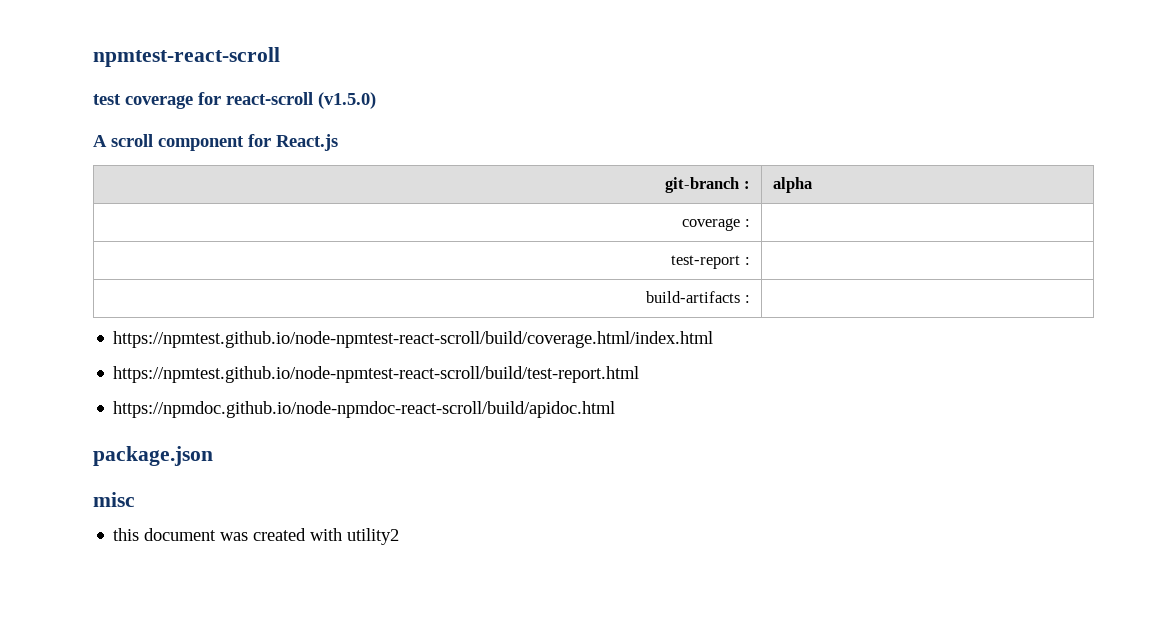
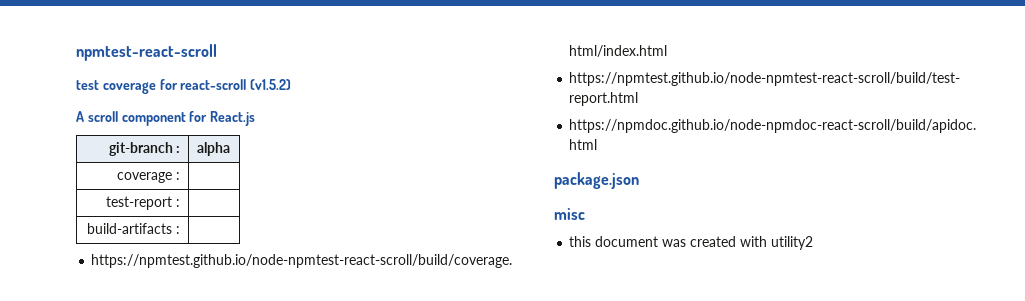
[318,92,376,109] (v1.5.0) -> [250,79,292,90] (v1.5.2)

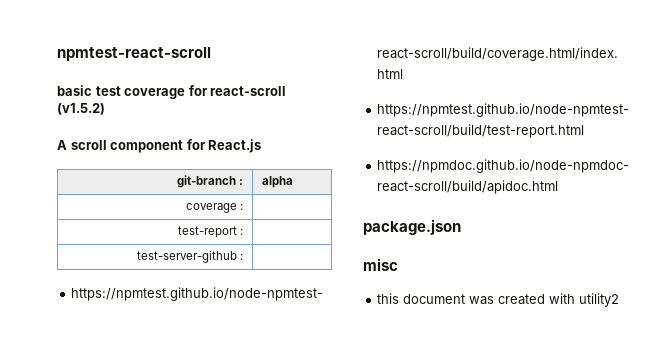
(217, 52) none -> [57,85,92,96] basic
[87,223,173,234] build-artifacts -> [137,250,238,263] test-server-github

